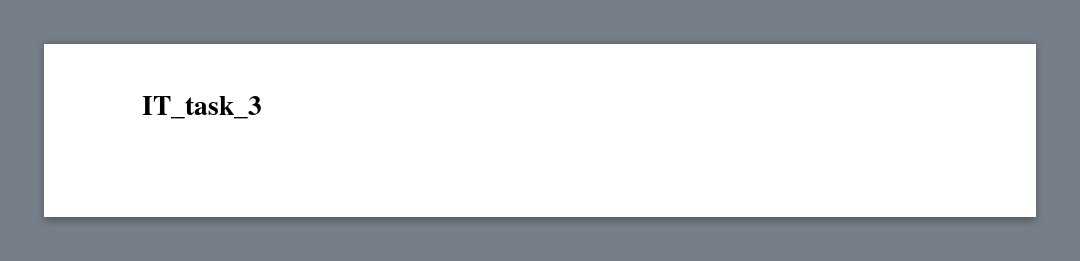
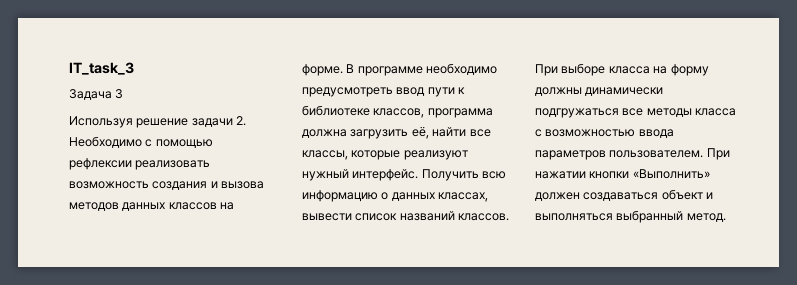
(262, 107) none -> [69,89,124,100] [69,116,247,128] [69,136,213,148] [69,158,211,170] [69,181,265,190] [69,202,235,211] [302,63,498,76] [302,87,466,97] [302,105,493,118] [302,126,491,139] [302,150,468,160] [302,169,507,181] [302,190,489,202] [302,211,510,221] [535,63,709,76] [535,87,664,96] [535,108,737,118] [535,129,674,138] [535,148,730,160] [535,169,710,179] [535,189,714,201] [535,210,726,223] // Задача 3 // Используя решение задачи 2. Необходимо с помощью рефлексии реализовать возможность создания и вызова методов данных классов на форме. В программе необходимо предусмотреть ввод пути к библиотеке классов, программа должна загрузить её, найти все классы, которые реализуют нужный интерфейс. Получить всю информацию о данных классах, вывести список названий классов. При выборе класса на форму должны динамически подгружаться все методы класса с возможностью ввода параметров пользователем. При нажатии кнопки «Выполнить» должен создаваться объект и выполняться выбранный метод.

